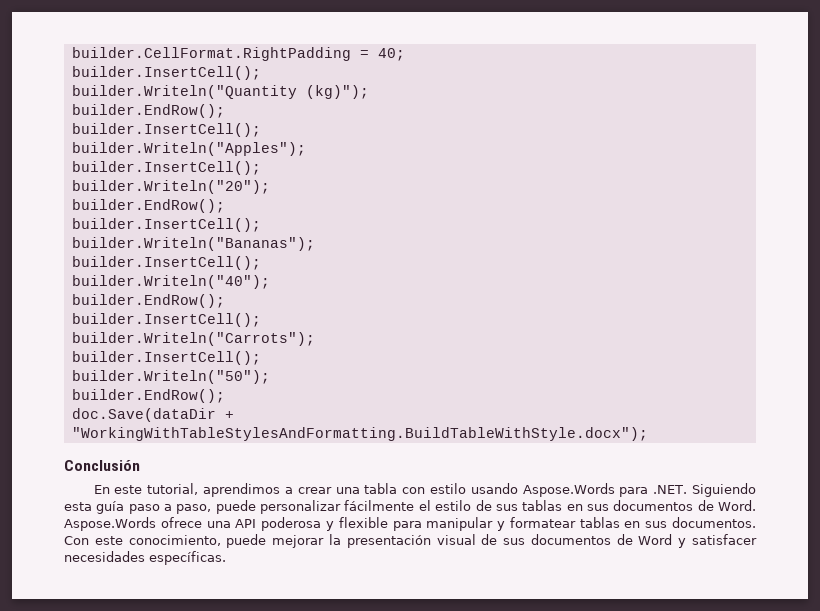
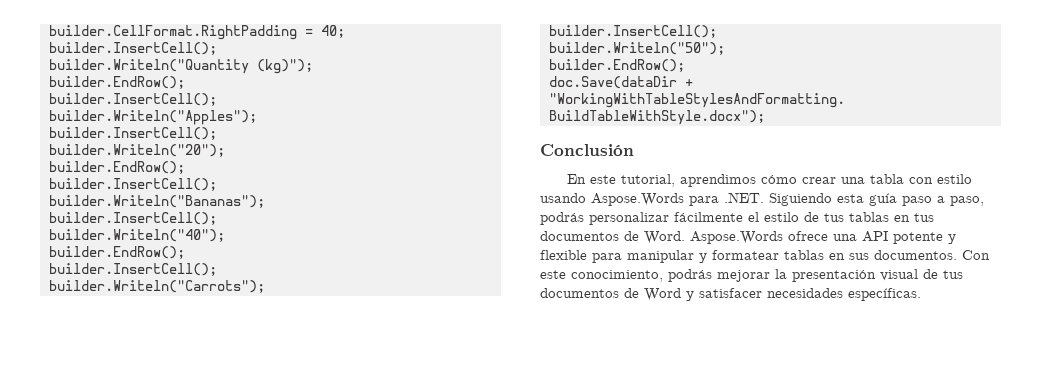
[284,487,293,494] a -> [761,175,798,184] cómo
[215,500,256,514] puede -> [540,212,584,225] podrás
[495,500,609,511] sus tablas en sus -> [824,212,934,222] tus tablas en tus
[261,517,322,531] poderosa -> [893,232,943,244] potente
[226,534,267,548] puede -> [668,269,712,282] podrás
[503,538,526,545] sus -> [943,270,963,279] tus

